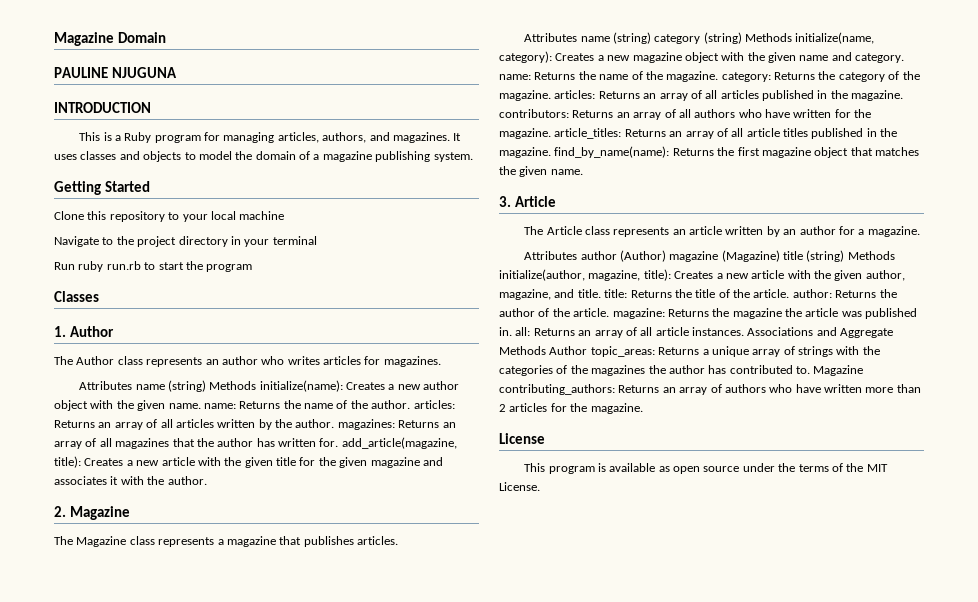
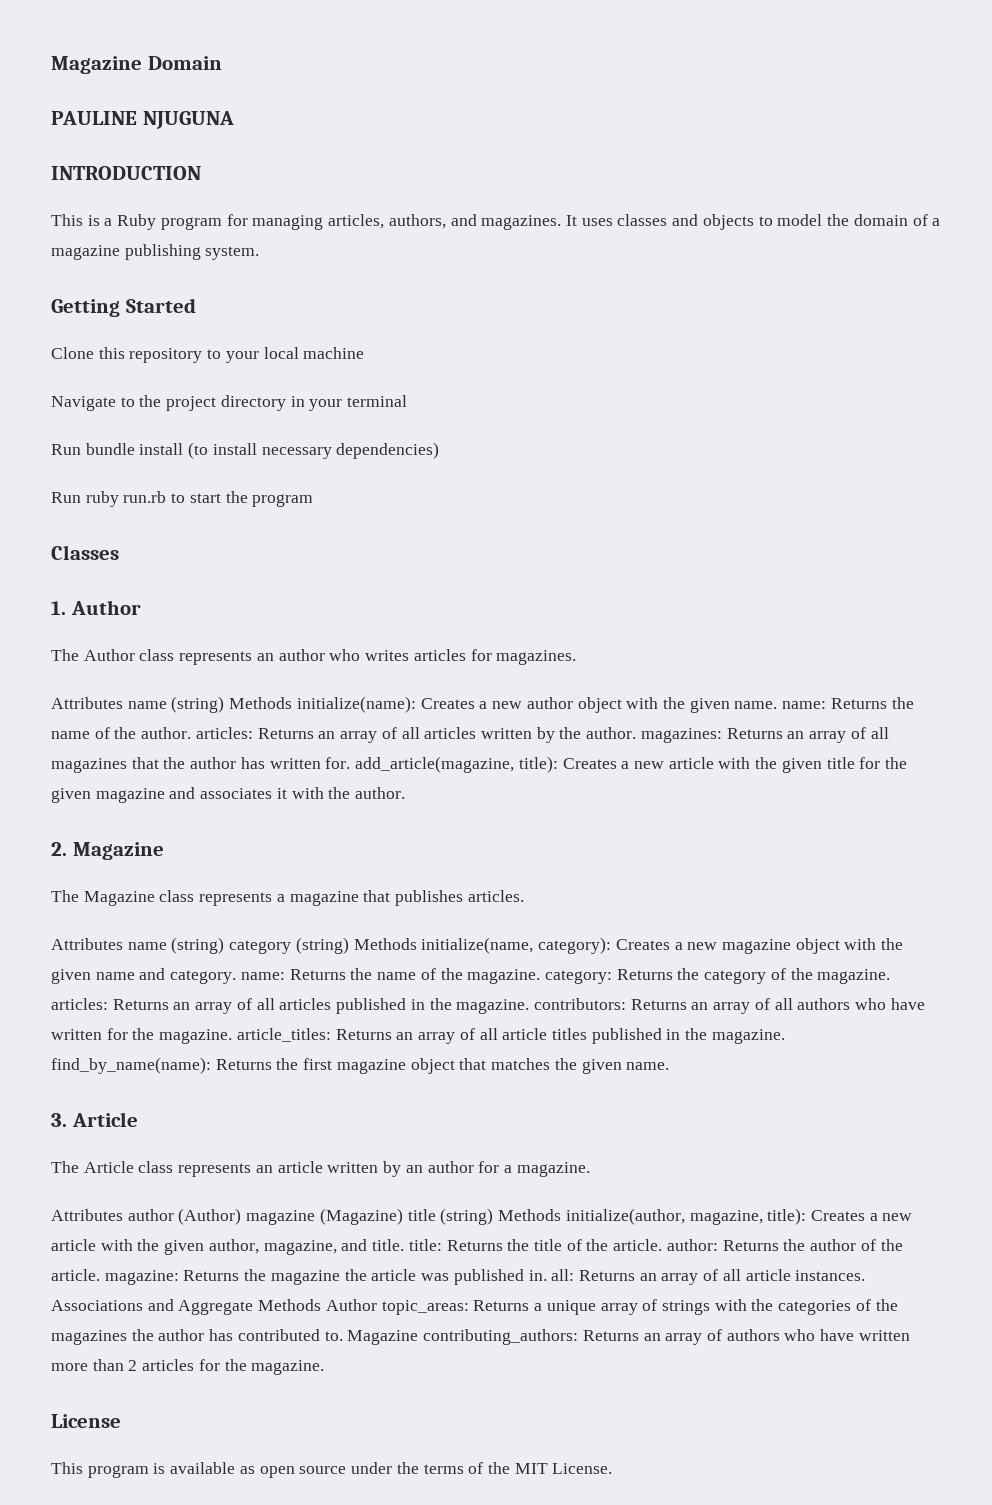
(317, 240) none -> [51,442,440,459] // Run bundle install (to install necessary dependencies)

